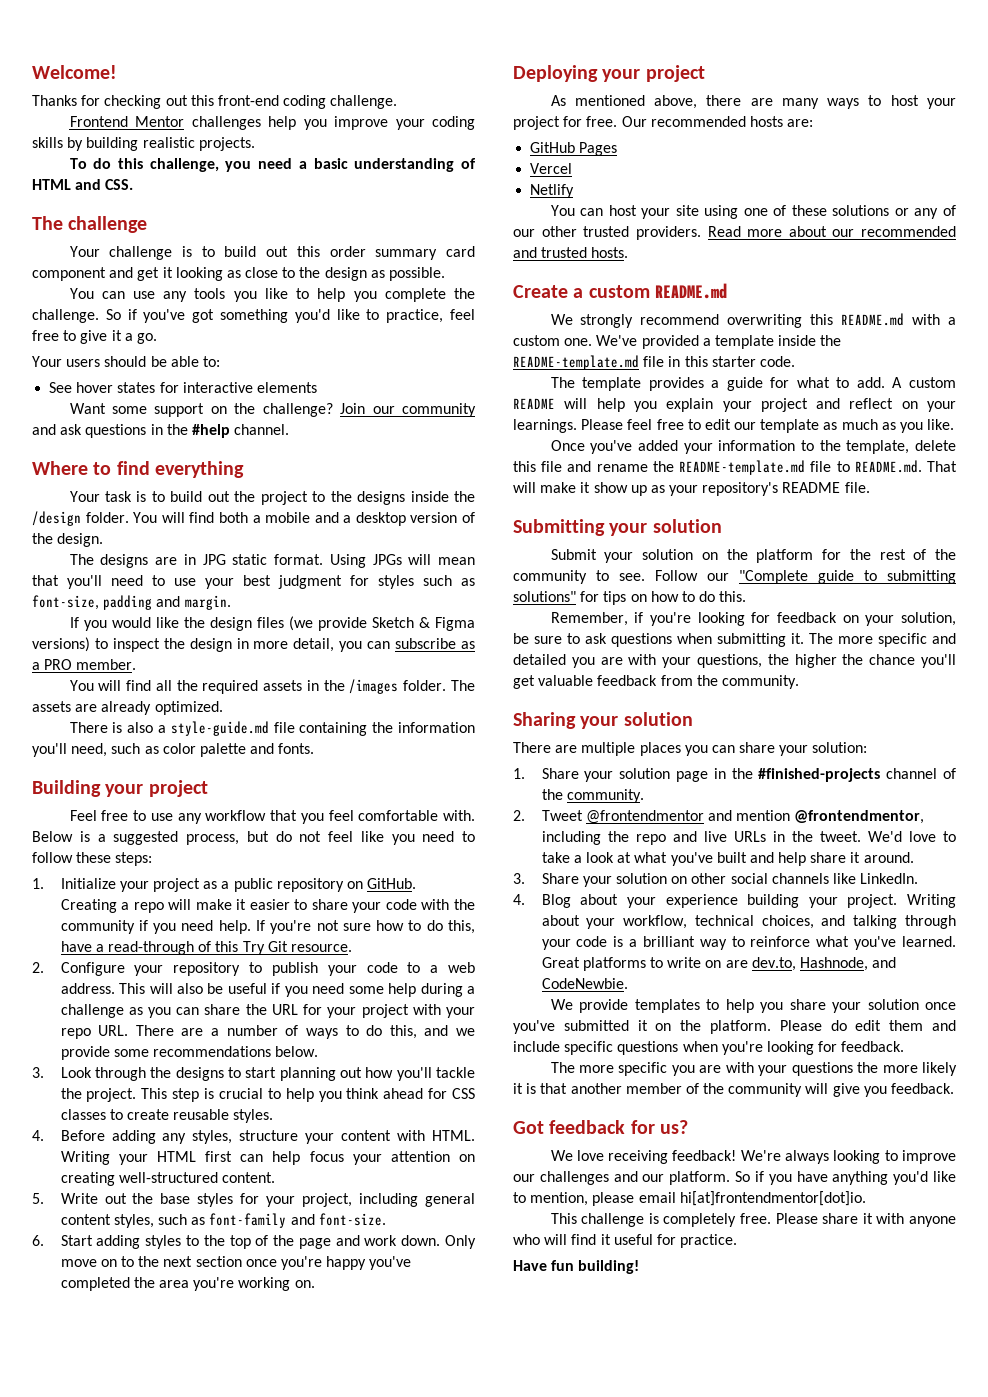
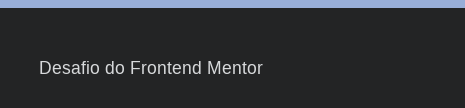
[32,65,117,79] [32,95,398,109] [69,116,475,130] [32,137,255,151] [69,158,477,172] [32,179,134,190] [32,216,148,233] [69,246,476,260] [32,267,446,281] [69,288,475,302] [32,309,476,323] [32,330,157,344] [32,356,220,367] [49,382,317,393] [69,403,476,417] [32,424,290,438] [32,461,244,478] [69,491,475,505] [32,511,475,526] [32,533,104,547] [69,554,475,568] [32,575,475,589] [32,595,231,610] [69,616,475,631] [32,637,476,652] [32,659,137,670] [69,679,475,694] [32,701,223,715] [69,721,475,736] [32,743,315,757] [32,780,208,797] [69,810,475,824] [32,831,475,845] [32,852,153,866] [32,878,417,892] [60,899,475,913] [60,920,475,934] [60,941,352,955] [32,962,475,976] [60,983,475,997] [60,1004,476,1018] [60,1025,475,1039] [60,1046,319,1060] [32,1067,475,1081] [60,1088,475,1102] [60,1109,274,1123] [32,1130,476,1144] [60,1151,475,1165] [60,1172,275,1186] [32,1193,475,1207] [60,1213,386,1228] [32,1235,476,1249] [60,1256,412,1270] [60,1277,315,1291] [513,65,705,82] [550,95,956,109] [513,116,814,130] [530,142,618,156] [530,163,573,174] [530,184,575,198] [550,205,956,219] [513,226,956,240] [513,247,629,258] [513,283,727,299] [550,313,956,328] [513,335,842,349] [513,355,795,370] [550,377,956,391] [513,398,956,412] [513,419,955,433] [550,440,956,454] [513,460,957,475] [513,482,870,496] [513,519,722,536] [550,549,956,563] [513,570,956,584] [513,591,747,605] [550,612,956,626] [513,633,956,647] [513,654,956,668] [513,675,799,689] [513,712,693,729] [513,742,868,756] [513,768,956,782] [541,789,644,803] [513,810,925,824] [541,831,956,845] [541,852,914,866] [513,873,919,887] [513,894,956,908] [541,915,956,929] [541,936,956,950] [541,957,897,971] [541,978,628,989] [550,999,956,1013] [513,1020,956,1034] [513,1041,905,1055] [550,1062,957,1076] [513,1083,955,1097] [513,1120,688,1134] [550,1150,956,1164] [513,1171,956,1185] [513,1191,866,1206] [550,1213,956,1227] [513,1234,738,1248] [513,1260,640,1274] Welcome! // Thanks for checking out this front-end coding challenge. // Frontend Mentor challenges help you improve your coding skills by building realistic projects. // To do this challenge, you need a basic understanding of HTML and CSS. // The challenge // Your challenge is to build out this order summary card component and get it looking as close to the design as possible. // You can use any tools you like to help you complete the challenge. So if you've got something you'd like to practice, feel free to give it a go. // Your users should be able to: // See hover states for interactive elements // Want some support on the challenge? Join our community and ask questions in the #help channel. // Where to find everything // Your task is to build out the project to the designs inside the /design folder. You will find both a mobile and a desktop version of the design. // The designs are in JPG static format. Using JPGs will mean that you'll need to use your best judgment for styles such as font-size, padding and margin. // If you would like the design files (we provide Sketch & Figma versions) to inspect the design in more detail, you can subscribe as a PRO member. // You will find all the required assets in the /images folder. The assets are already optimized. // There is also a style-guide.md file containing the information you'll need, such as color palette and fonts. // Building your project // Feel free to use any workflow that you feel comfortable with. Below is a suggested process, but do not feel like you need to follow these steps: // 1. Initialize your project as a public repository on GitHub. Creating a repo will make it easier to share your code with the community if you need help. If you're not sure how to do this, have a read-through of this Try Git resource. // 2. Configure your repository to publish your code to a web address. This will also be useful if you need some help during a challenge as you can share the URL for your project with your repo URL. There are a number of ways to do this, and we provide some recommendations below. // 3. Look through the designs to start planning out how you'll tackle the project. This step is crucial to help you think ahead for CSS classes to create reusable styles. // 4. Before adding any styles, structure your content with HTML. Writing your HTML first can help focus your attention on creating well-structured content. // 5. Write out the base styles for your project, including general content styles, such as font-family and font-size. // 6. Start adding styles to the top of the page and work down. Only move on to the next section once you're happy you've completed the area you're working on. // Deploying your project // As mentioned above, there are many ways to host your project for free. Our recommended hosts are: // GitHub Pages // Vercel // Netlify // You can host your site using one of these solutions or any of our other trusted providers. Read more about our recommended and trusted hosts. // Create a custom README.md // We strongly recommend overwriting this README.md with a custom one. We've provided a template inside the README-template.md file in this starter code. // The template provides a guide for what to add. A custom README will help you explain your project and reflect on your learnings. Please feel free to edit our template as much as you like. // Once you've added your information to the template, delete this file and rename the README-template.md file to README.md. That will make it show up as your repository's README file. // Submitting your solution // Submit your solution on the platform for the rest of the community to see. Follow our "Complete guide to submitting solutions" for tips on how to do this. // Remember, if you're looking for feedback on your solution, be sure to ask questions when submitting it. The more specific and detailed you are with your questions, the higher the chance you'll get valuable feedback from the community. // Sharing your solution // There are multiple places you can share your solution: // 1. Share your solution page in the #finished-projects channel of the community. // 2. Tweet @frontendmentor and mention @frontendmentor, including the repo and live URLs in the tweet. We'd love to take a look at what you've built and help share it around. // 3. Share your solution on other social channels like LinkedIn. // 4. Blog about your experience building your project. Writing about your workflow, technical choices, and talking through your code is a brilliant way to reinforce what you've learned. Great platforms to write on are dev.to, Hashnode, and CodeNewbie. // We provide templates to help you share your solution once you've submitted it on the platform. Please do edit them and include specific questions when you're looking for feedback. // The more specific you are with your questions the more likely it is that another member of the community will give you feedback. // Got feedback for us? // We love receiving feedback! We're always looking to improve our challenges and our platform. So if you have anything you'd like to mention, please email hi[at]frontendmentor[dot]io. // This challenge is completely free. Please share it with anyone who will find it useful for practice. // Have fun building! -> [39,61,263,74] Desafio do Frontend Mentor

